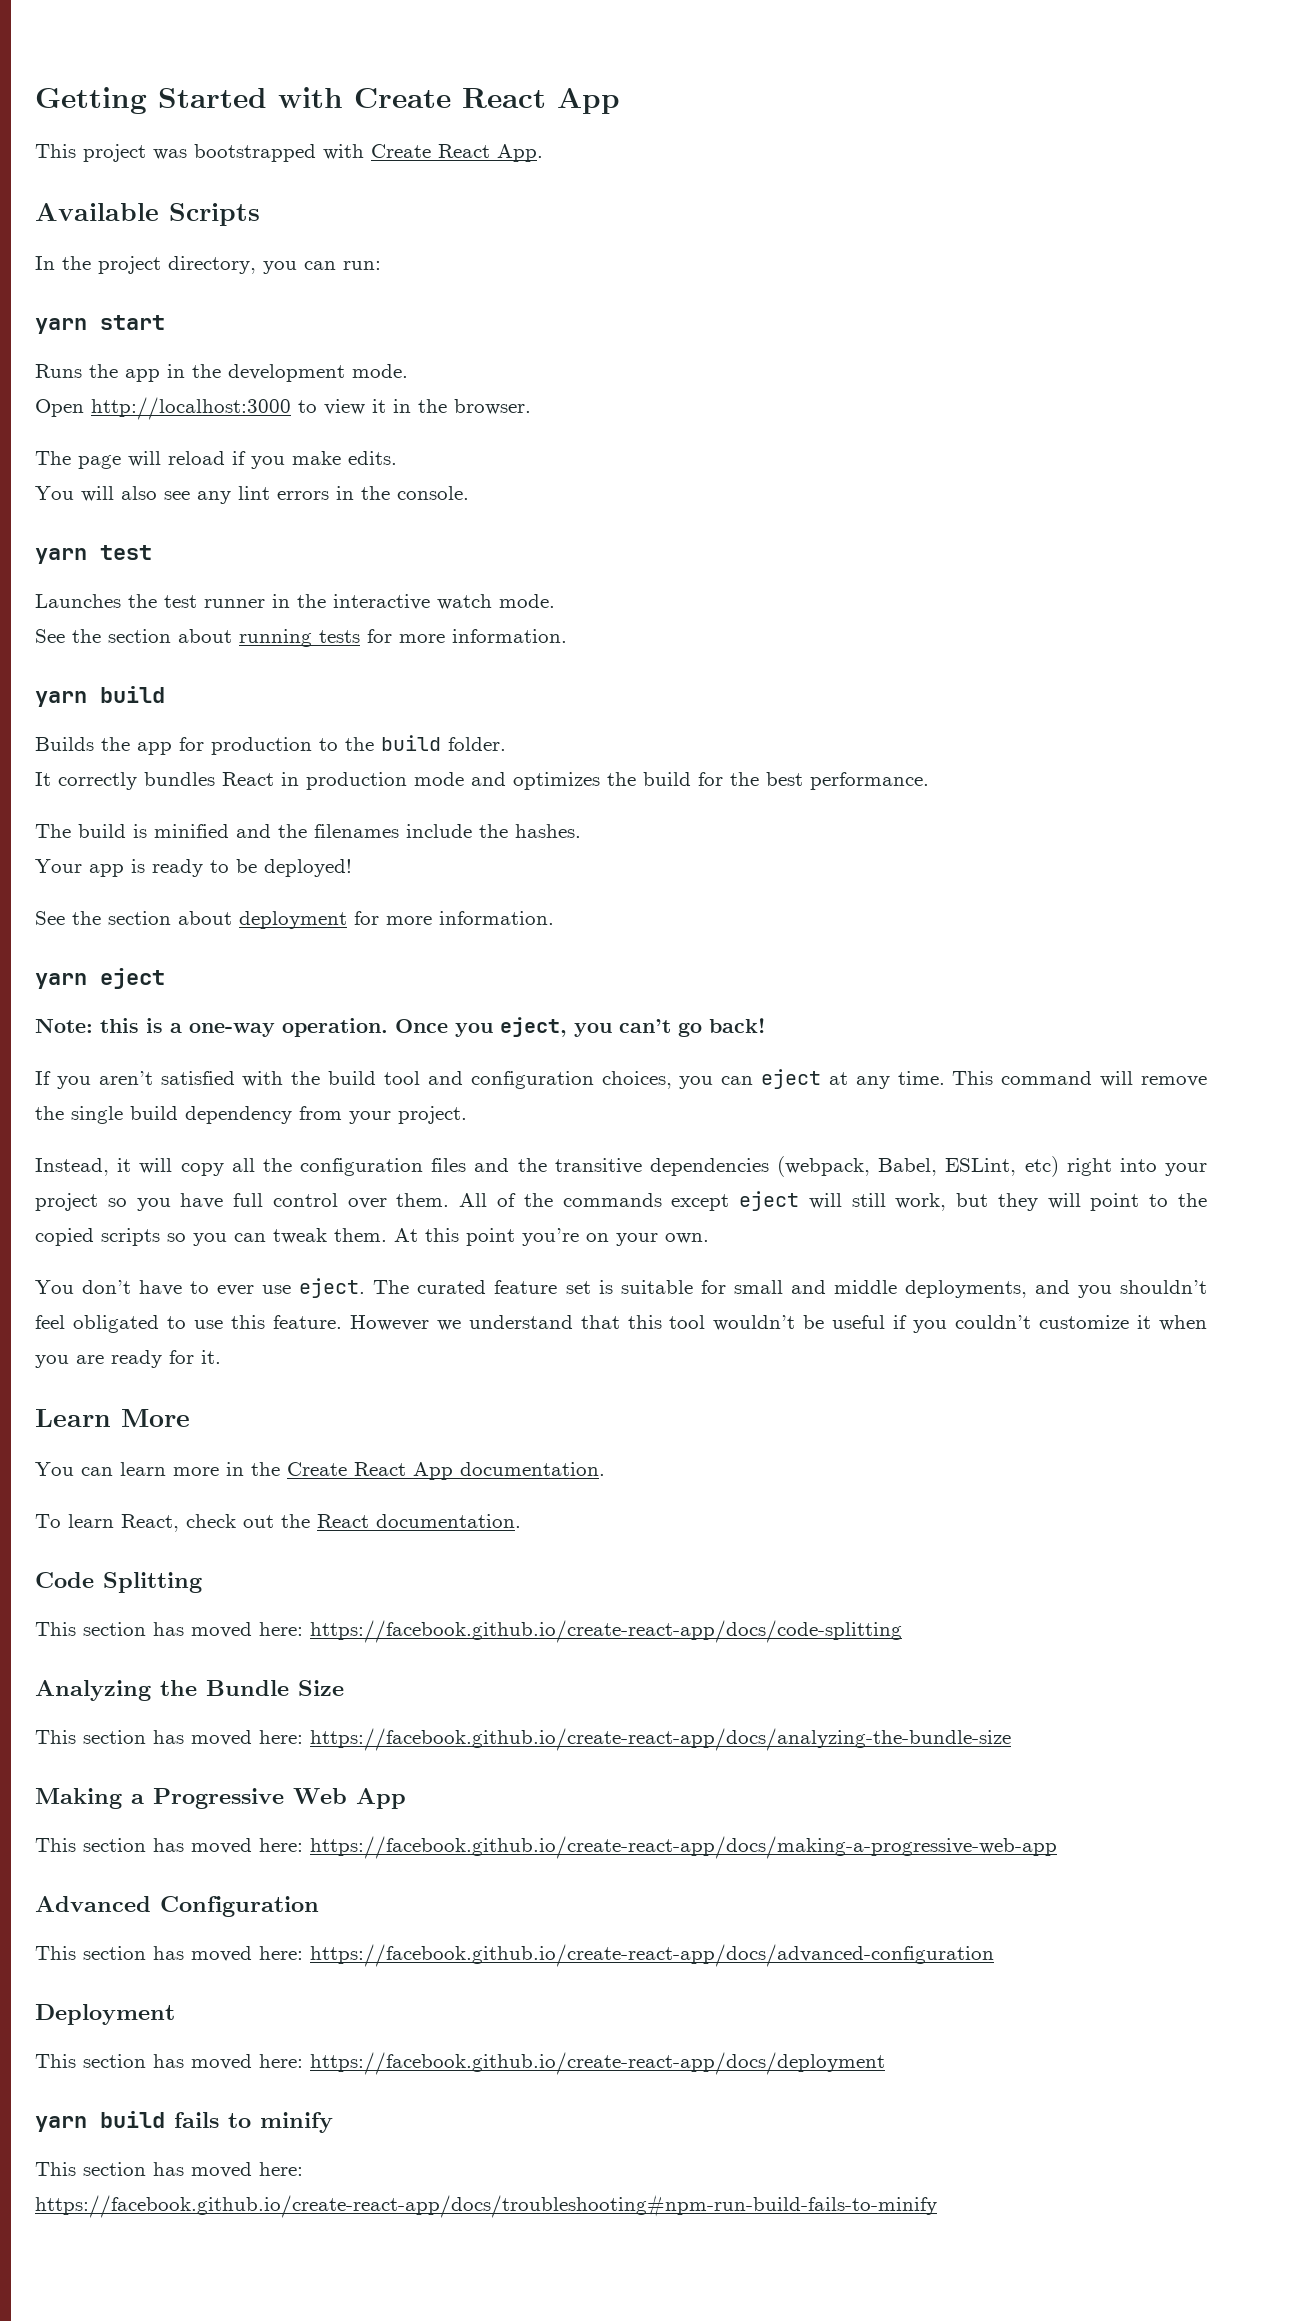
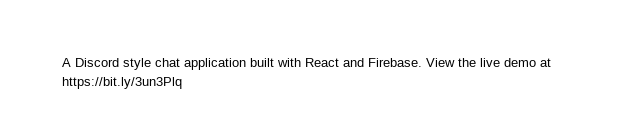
[35,87,620,114] [35,144,543,162] [35,203,260,226] [35,256,381,274] [35,315,165,334] [35,364,408,382] [35,397,531,420] [35,451,397,469] [35,486,469,504] [35,545,152,564] [35,594,555,610] [35,629,567,647] [35,686,165,707] [35,735,506,755] [35,772,929,790] [35,824,581,838] [35,859,352,877] [35,911,554,929] [35,968,165,989] [35,1017,765,1037] [35,1069,1207,1089] [35,1106,467,1124] [35,1156,1207,1177] [35,1191,1207,1211] [35,1228,709,1246] [35,1278,1207,1298] [35,1315,1208,1333] [35,1350,221,1368] [35,1409,190,1427] [35,1462,605,1480] [35,1514,521,1532] [35,1572,202,1593] [35,1620,902,1643] [35,1680,344,1701] [35,1728,1011,1751] [35,1788,406,1809] [35,1836,1057,1859] [35,1896,319,1917] [35,1944,994,1967] [35,2004,175,2025] [35,2052,885,2075] [35,2111,333,2133] [35,2162,303,2178] [35,2194,937,2218] Getting Started with Create React App // This project was bootstrapped with Create React App. // Available Scripts // In the project directory, you can run: // yarn start // Runs the app in the development mode. // Open http://localhost:3000 to view it in the browser. // The page will reload if you make edits. // You will also see any lint errors in the console. // yarn test // Launches the test runner in the interactive watch mode. // See the section about running tests for more information. // yarn build // Builds the app for production to the build folder. // It correctly bundles React in production mode and optimizes the build for the best performance. // The build is minified and the filenames include the hashes. // Your app is ready to be deployed! // See the section about deployment for more information. // yarn eject // Note: this is a one-way operation. Once you eject, you can’t go back! // If you aren’t satisfied with the build tool and configuration choices, you can eject at any time. This command will remove the single build dependency from your project. // Instead, it will copy all the configuration files and the transitive dependencies (webpack, Babel, ESLint, etc) right into your project so you have full control over them. All of the commands except eject will still work, but they will point to the copied scripts so you can tweak them. At this point you’re on your own. // You don’t have to ever use eject. The curated feature set is suitable for small and middle deployments, and you shouldn’t feel obligated to use this feature. However we understand that this tool wouldn’t be useful if you couldn’t customize it when you are ready for it. // Learn More // You can learn more in the Create React App documentation. // To learn React, check out the React documentation. // Code Splitting // This section has moved here: https://facebook.github.io/create-react-app/docs/code-splitting // Analyzing the Bundle Size // This section has moved here: https://facebook.github.io/create-react-app/docs/analyzing-the-bundle-size // Making a Progressive Web App // This section has moved here: https://facebook.github.io/create-react-app/docs/making-a-progressive-web-app // Advanced Configuration // This section has moved here: https://facebook.github.io/create-react-app/docs/advanced-configuration // Deployment // This section has moved here: https://facebook.github.io/create-react-app/docs/deployment // yarn build fails to minify // This section has moved here: https://facebook.github.io/create-react-app/docs/troubleshooting#npm-run-build-fails-to-minify -> [62,58,551,70] [62,77,182,89] A Discord style chat application built with React and Firebase. View the live demo at https://bit.ly/3un3Plq

